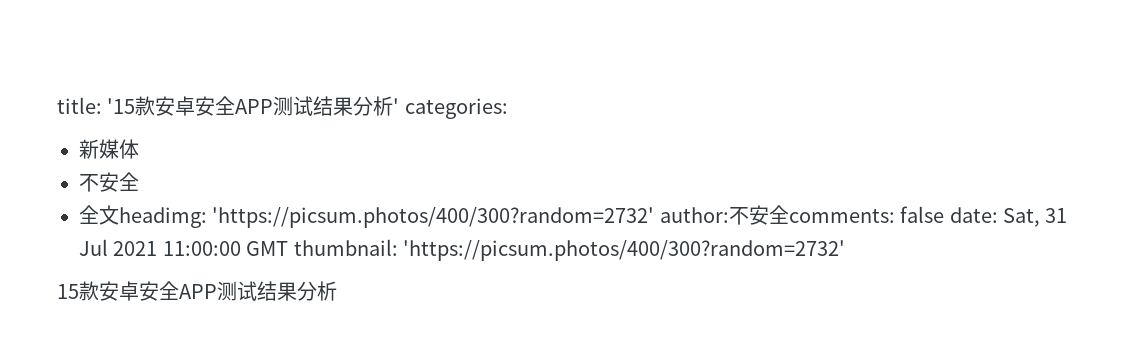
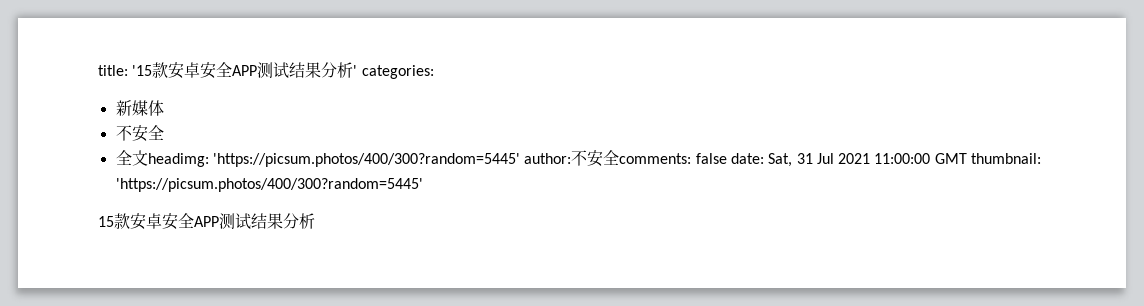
[212,207,655,228] 'https://picsum.photos/400/300?random=2732' -> [212,153,520,167] 'https://picsum.photos/400/300?random=5445'
[403,240,845,261] 'https://picsum.photos/400/300?random=2732' -> [115,178,423,192] 'https://picsum.photos/400/300?random=5445'

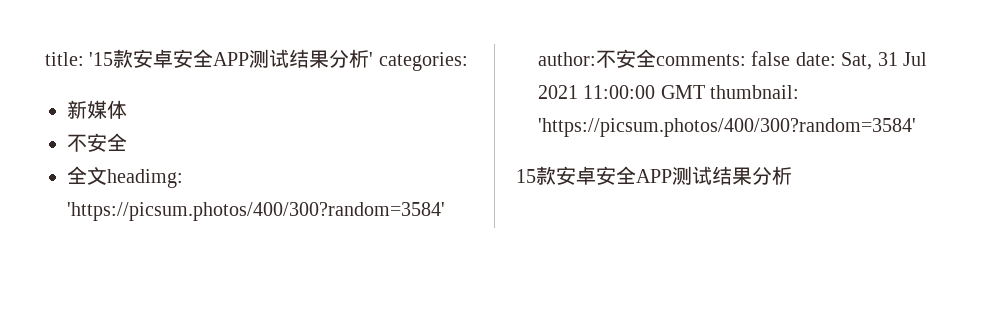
[212,153,520,167] 'https://picsum.photos/400/300?random=5445' -> [67,202,445,221] 'https://picsum.photos/400/300?random=3584'
[115,178,423,192] 'https://picsum.photos/400/300?random=5445' -> [538,118,916,137] 'https://picsum.photos/400/300?random=3584'

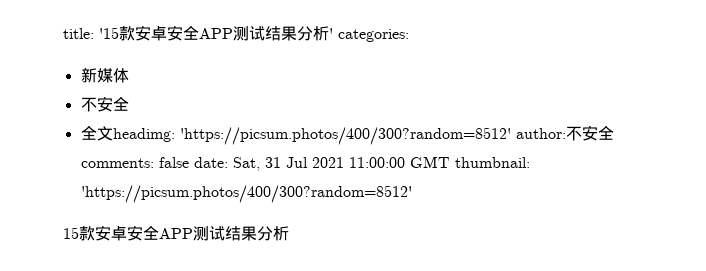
[67,202,445,221] 'https://picsum.photos/400/300?random=3584' -> [179,127,511,145] 'https://picsum.photos/400/300?random=8512'
[538,118,916,137] 'https://picsum.photos/400/300?random=3584' -> [80,185,412,203] 'https://picsum.photos/400/300?random=8512'

